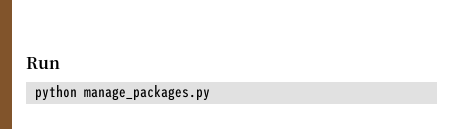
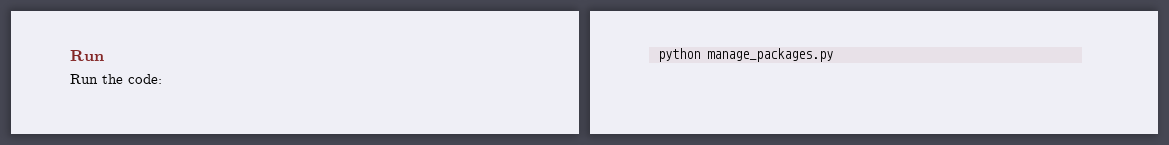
[26,57,60,69] Run -> [70,50,104,61] [70,74,162,84] Run // Run the code:

